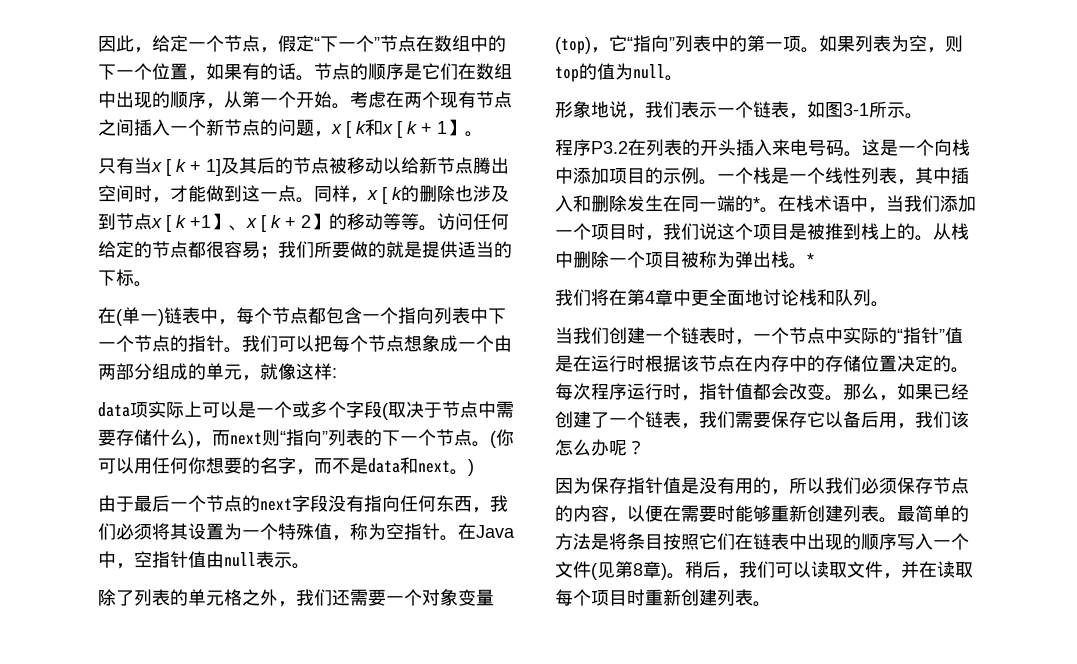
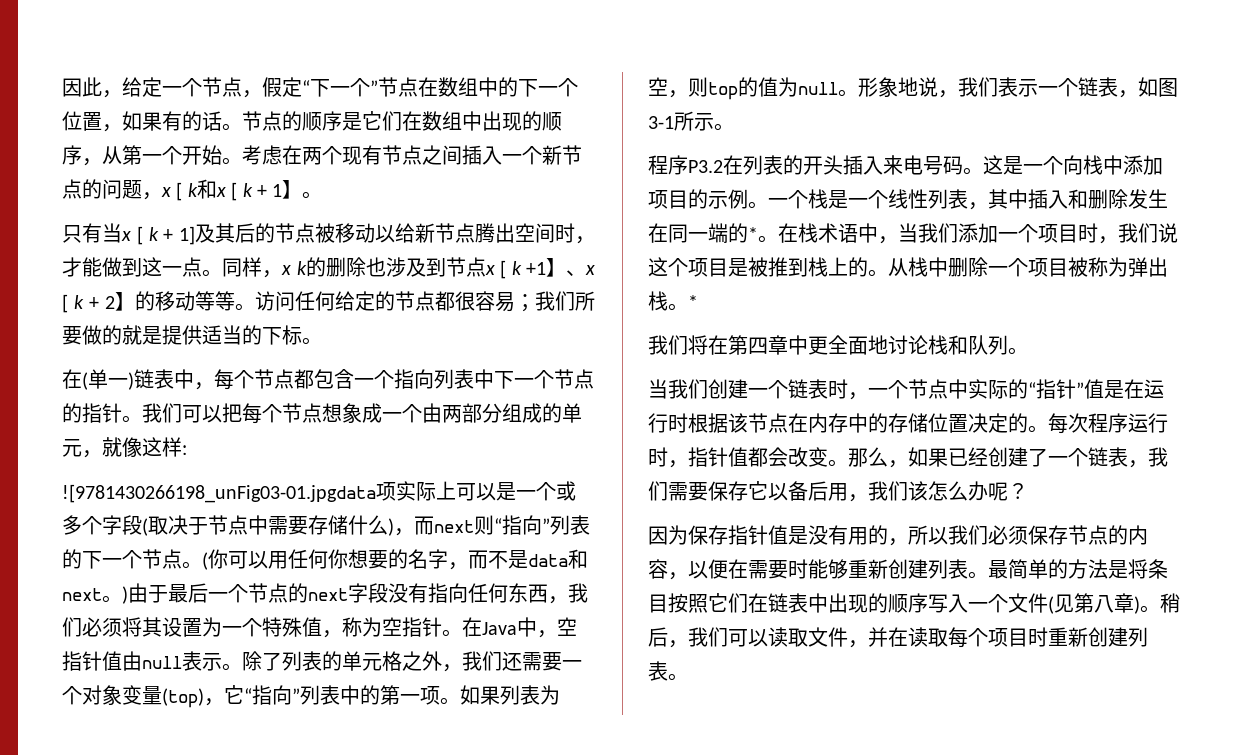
[382,187,387,204] [ -> (291, 270) none
[98,402,130,417] data -> [62,484,376,503] ![9781430266198_unFig03-01.jpgdata
(474, 467) // -> (128, 595) none
(310, 566) // -> (242, 667) none
(683, 78) // -> (858, 93) none
[645,291,655,304] 4 -> [748,337,768,355] 四
[633,563,643,576] 8 -> [1094,595,1114,613] 八

